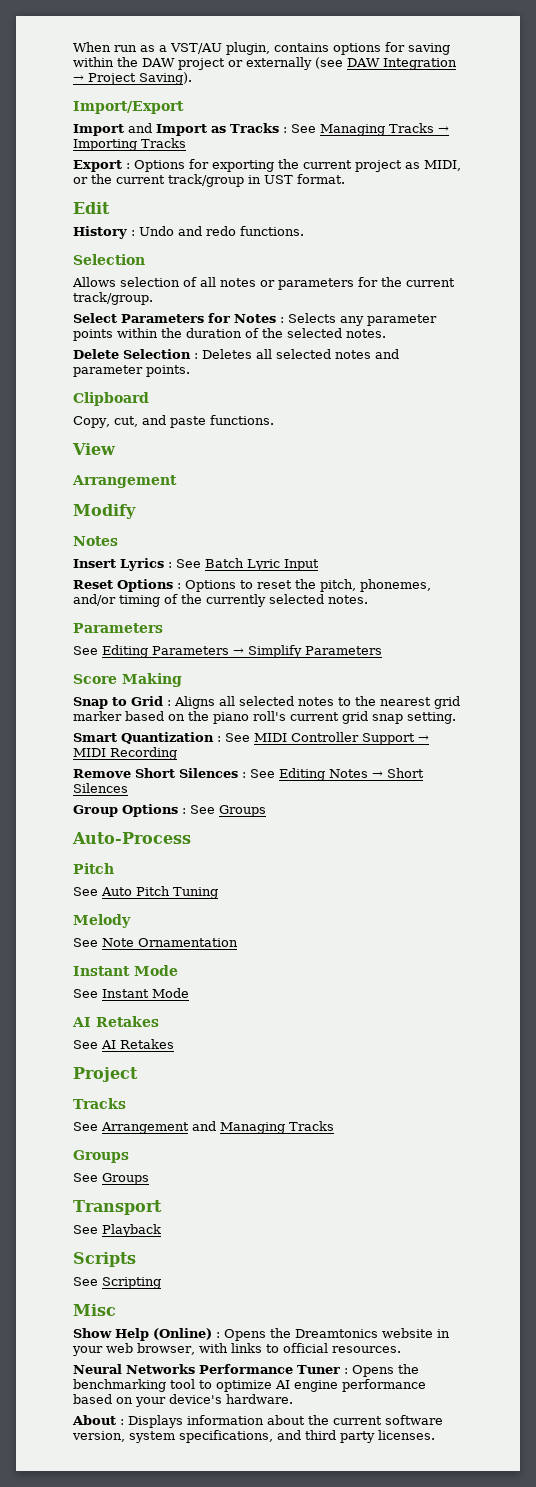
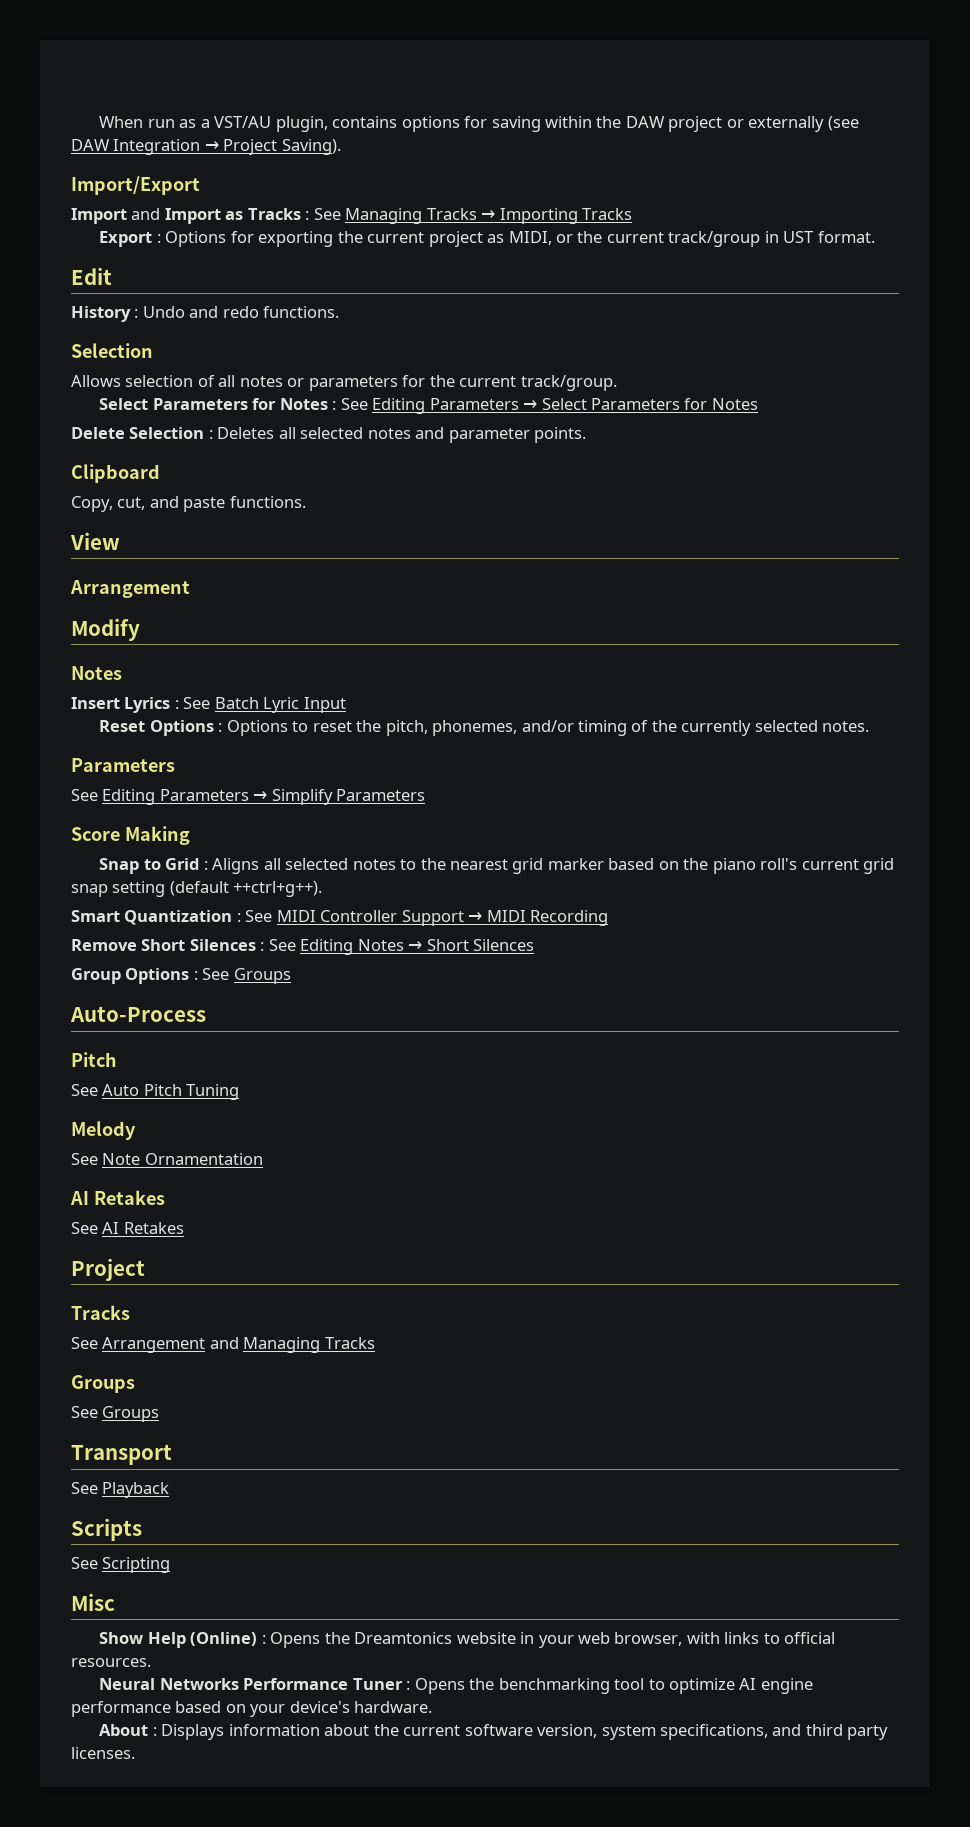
[288,313,437,326] [73,328,386,341] Selects any parameter points within the duration of the selected notes. -> [340,398,758,414] See Editing Parameters → Select Parameters for Notes
[407,712,456,724] setting. -> [112,881,323,897] setting (default ++ctrl+g++).
[73,965,178,976] [73,988,189,998] // Instant Mode // See Instant Mode -> (263, 1159) none

